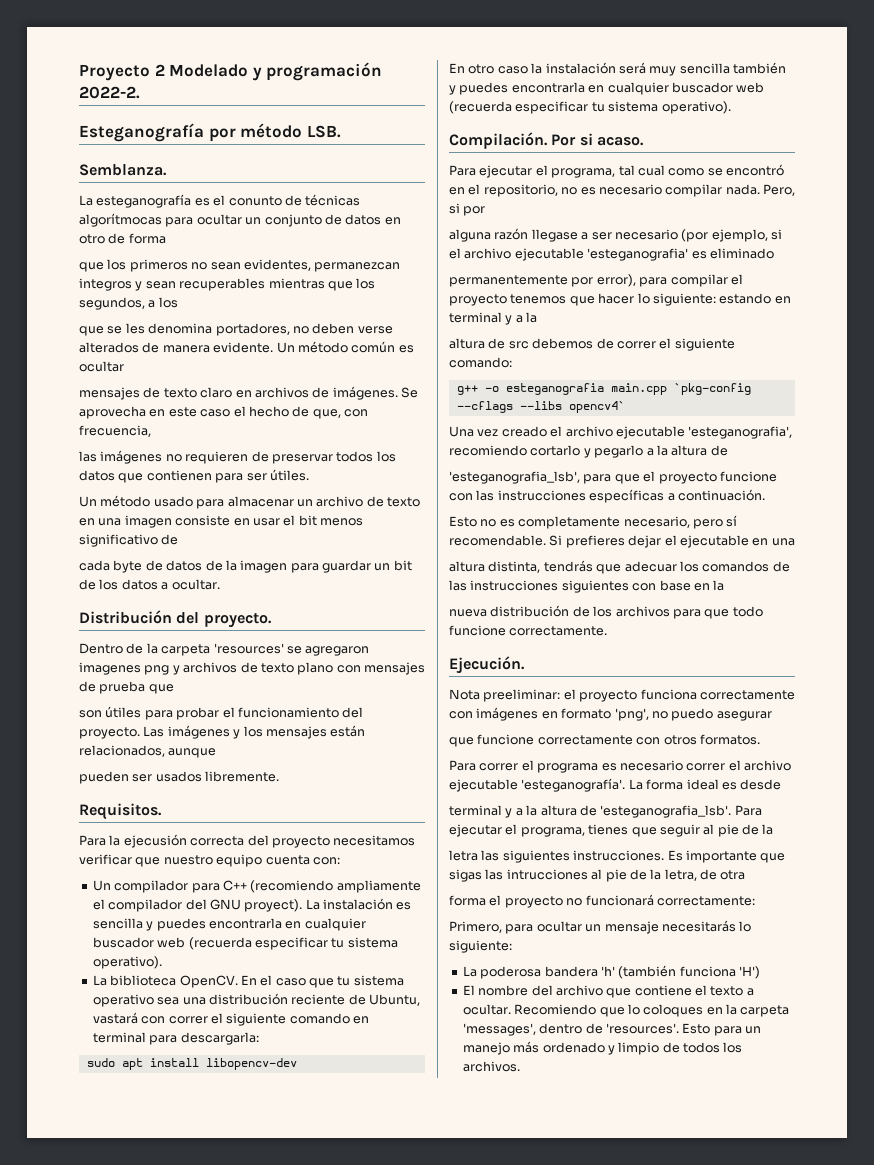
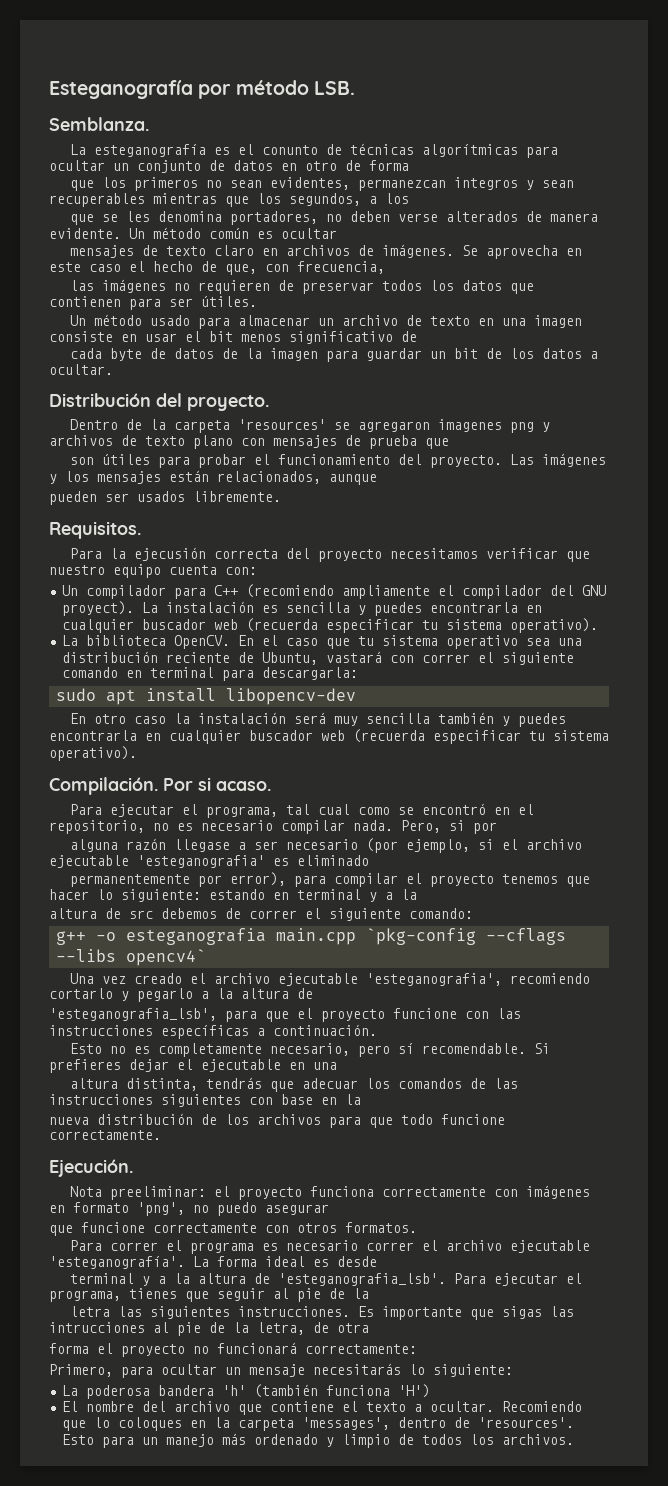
[79,62,383,81] [79,86,140,99] Proyecto 2 Modelado y programación 2022-2. // -> (49, 89) none
[79,213,162,227] algorítmocas -> [421,144,518,157] algorítmicas

